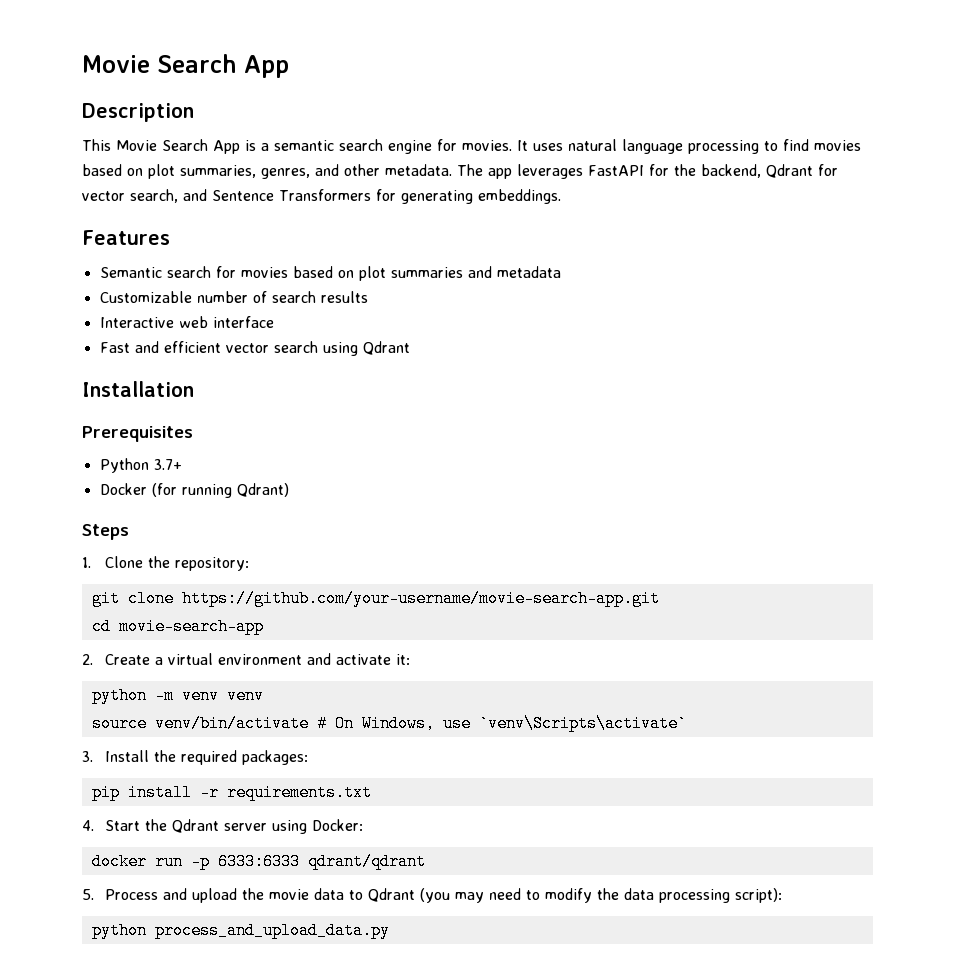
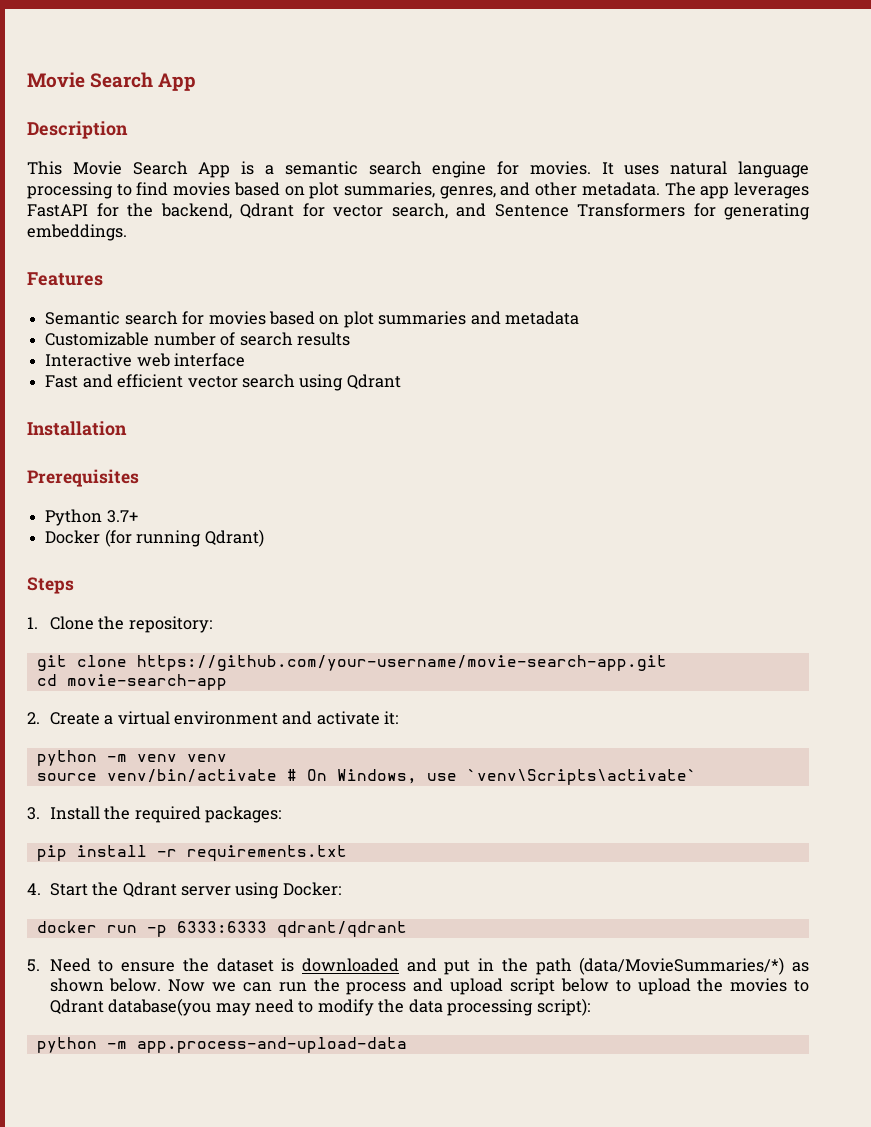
[104,888,344,903] Process and upload the movie data -> [49,957,809,975] [49,978,788,995] Need to ensure the dataset is downloaded and put in the path (data/MovieSummaries/*) as shown below. Now we can run the process and upload script below to upload the movies
[419,888,450,903] (you -> [108,998,212,1016] database(you
[154,922,390,939] process_and_upload_data.py -> [106,1037,407,1053] -m app.process-and-upload-data

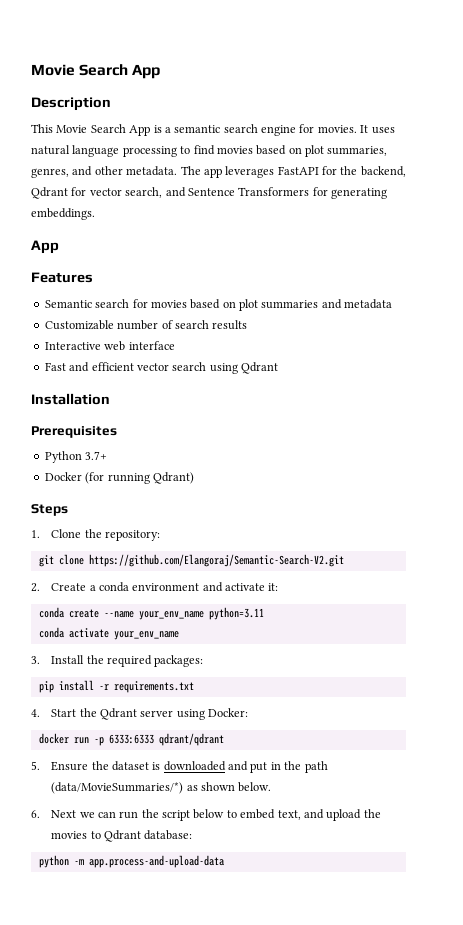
(127, 232) none -> [31,240,59,254] // App
[136,655,667,671] [36,674,227,690] https://github.com/your-username/movie-search-app.git // cd movie-search-app -> [88,554,344,567] https://github.com/Elangoraj/Semantic-Search-V2.git
[117,711,170,725] virtual -> [98,582,129,592] conda
[36,750,227,766] [36,769,697,785] python -m venv venv // source venv/bin/activate # On Windows, use `venv\Scripts\activate` -> [38,607,264,620] [38,627,179,640] conda create --name your_env_name python=3.11 // conda activate your_env_name
[49,958,176,972] Need to ensure -> [51,761,89,771] Ensure
[168,979,206,992] Now -> [31,810,77,818] // 6. Next
[346,978,631,995] process and upload script below to -> [162,809,324,821] script below to embed text, and
[108,998,590,1016] database(you may need to modify the data processing script): -> [144,830,193,840] database:

